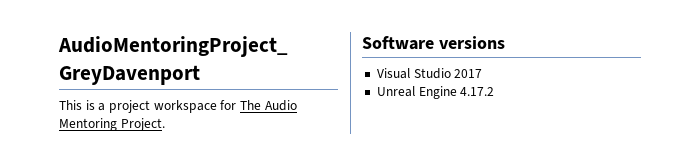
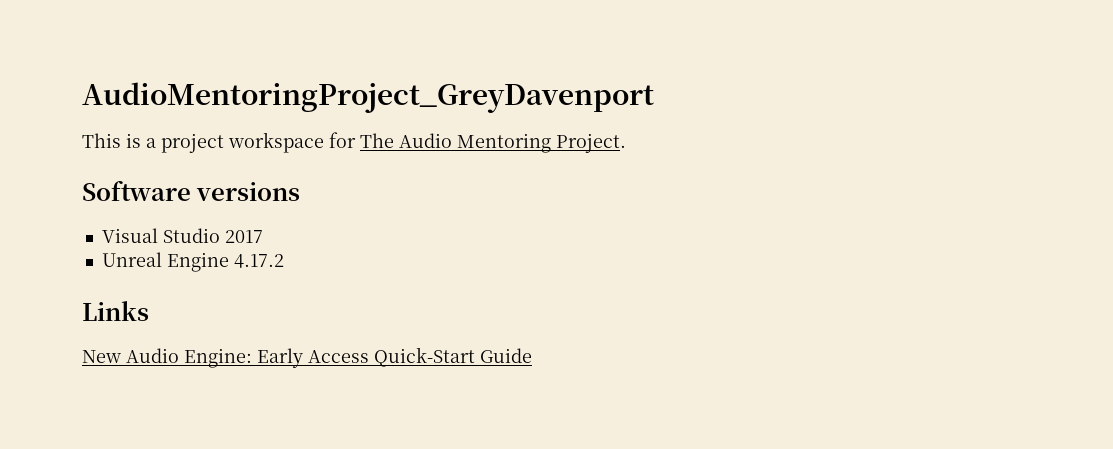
(495, 91) none -> [82,301,149,321] [82,347,532,368] // Links // New Audio Engine: Early Access Quick-Start Guide

